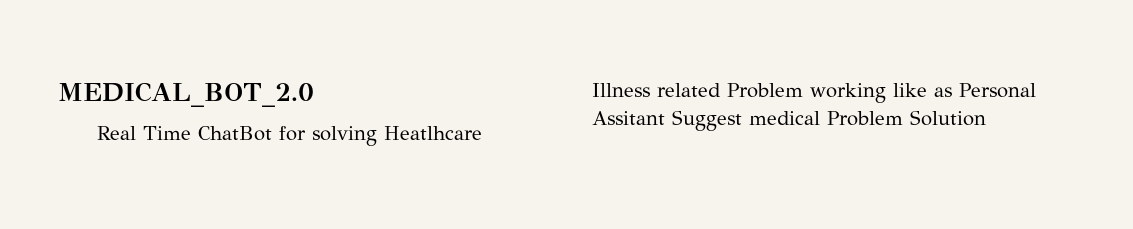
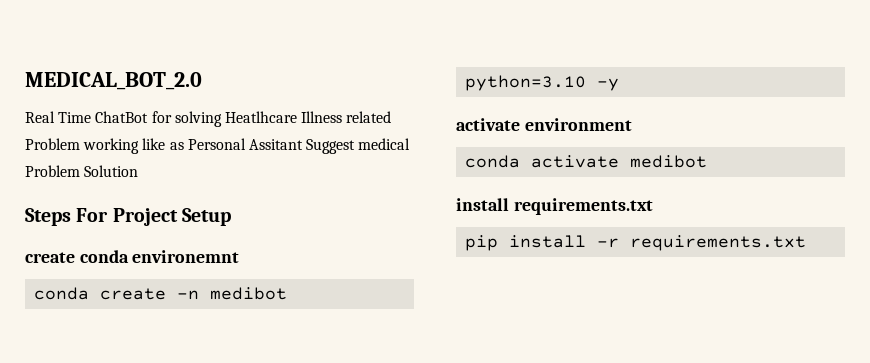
(986, 118) none -> [25,208,231,226] [25,250,240,263] [34,287,288,300] [465,75,620,91] [456,118,632,131] [465,155,708,168] [456,198,653,215] [465,235,807,251] // Steps For Project Setup // create conda environemnt // conda create -n medibot python=3.10 -y // activate environment // conda activate medibot // install requirements.txt // pip install -r requirements.txt

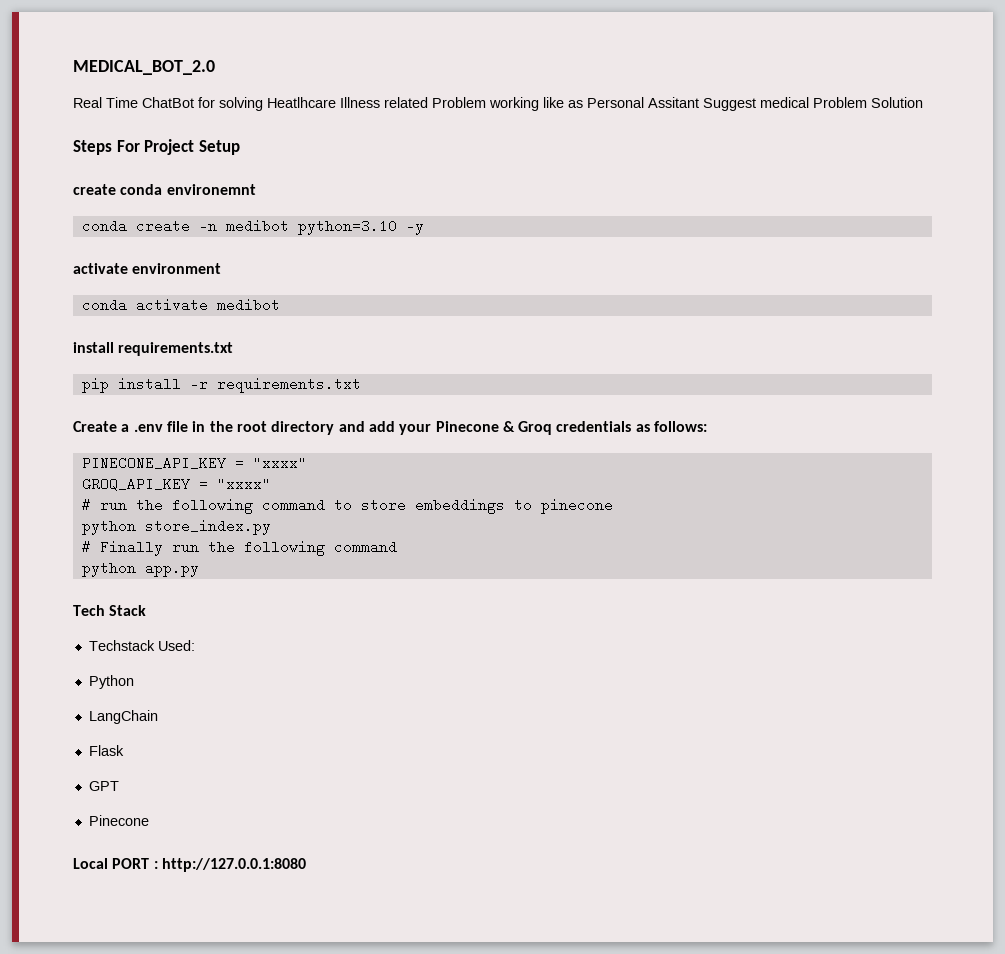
(807, 243) none -> [73,421,708,435] [81,456,307,470] [81,477,271,491] [81,498,613,514] [81,519,271,535] [81,540,397,556] [81,561,199,577] [73,605,147,616] [88,640,195,651] [88,675,134,689] [88,710,158,724] [88,745,124,756] [88,781,119,791] [88,815,149,826] [73,858,306,872] // Create a .env file in the root directory and add your Pinecone & Groq credentials as follows: // PINECONE_API_KEY = "xxxx" // GROQ_API_KEY = "xxxx" // # run the following command to store embeddings to pinecone // python store_index.py // # Finally run the following command // python app.py // Tech Stack // Techstack Used: // Python // LangChain // Flask // GPT // Pinecone // Local PORT : http://127.0.0.1:8080

